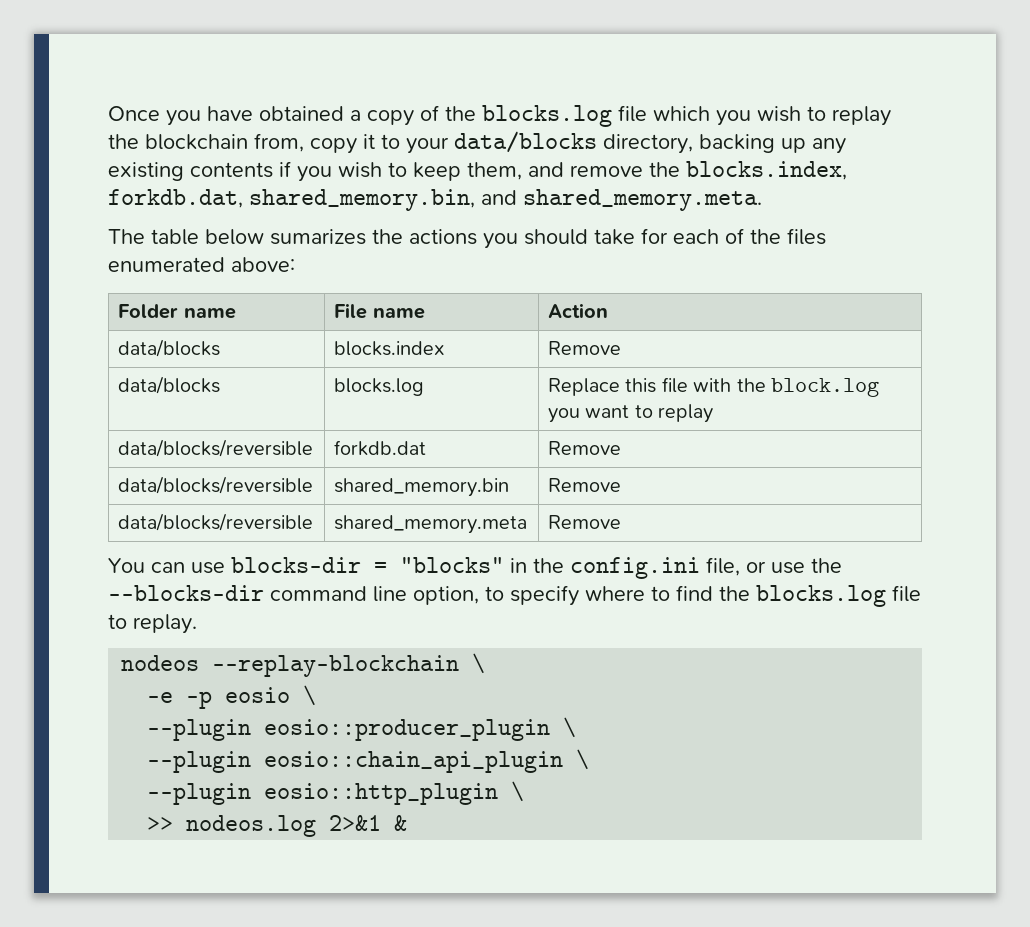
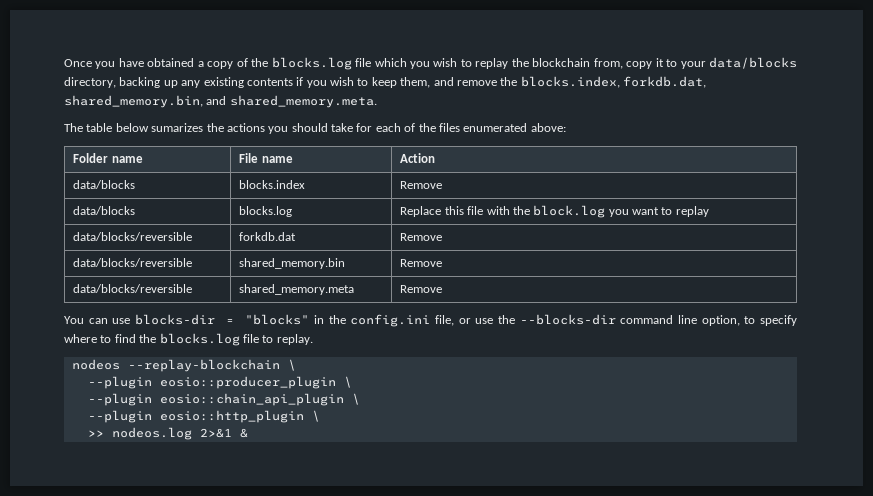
[147,685,317,709] // -e -p eosio \ -> (296, 365) none

